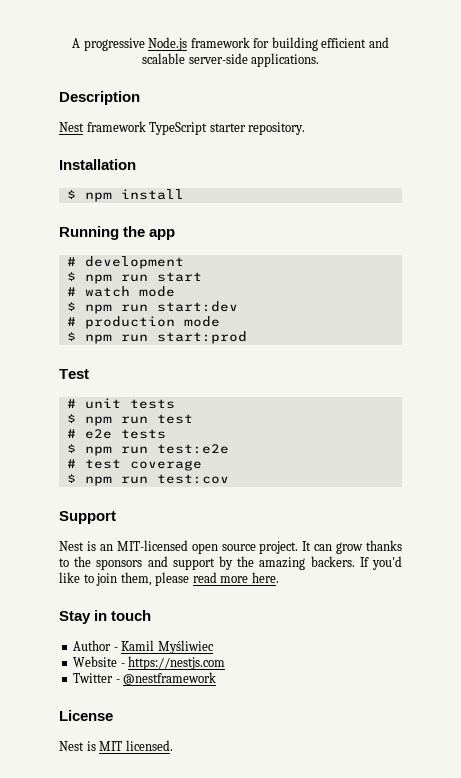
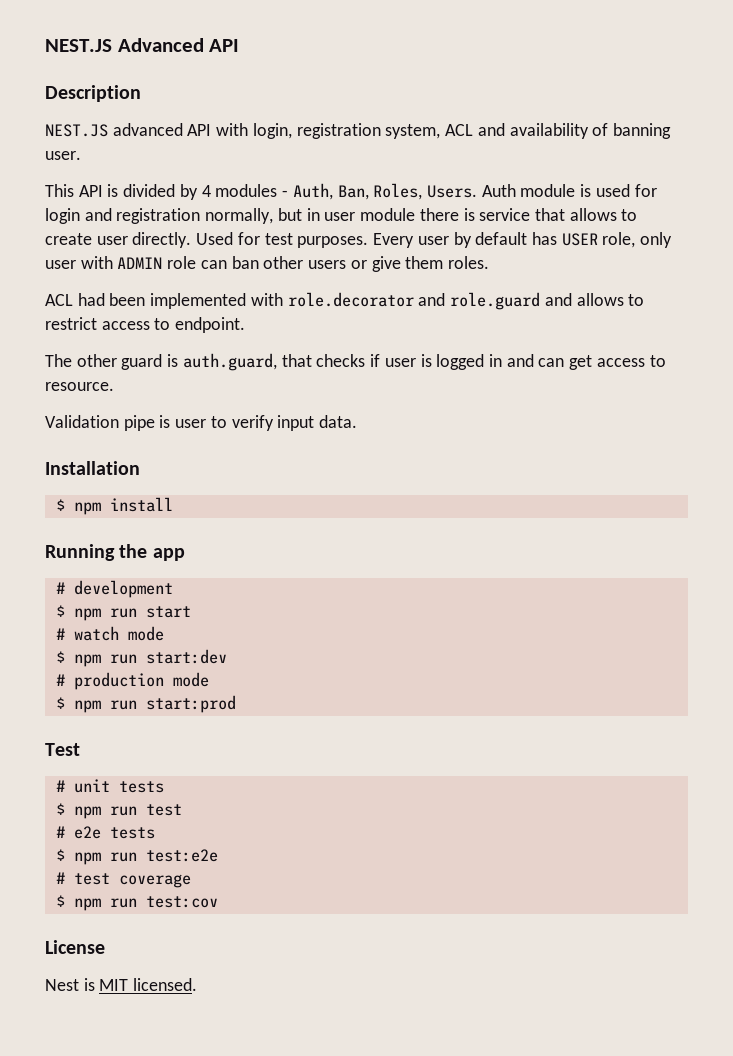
[72,37,389,51] [141,53,320,67] [59,91,140,105] [59,121,306,135] A progressive Node.js framework for building efficient and scalable server-side applications. // Description // Nest framework TypeScript starter repository. -> [45,38,240,52] [45,85,141,102] [45,123,671,139] [45,151,81,160] [45,183,657,200] [45,208,638,224] [45,232,673,248] [45,256,489,272] [45,292,645,310] [45,317,246,333] [45,353,666,371] [45,382,114,391] [45,415,358,431] NEST.JS Advanced API // Description // NEST.JS advanced API with login, registration system, ACL and availability of banning user. // This API is divided by 4 modules - Auth, Ban, Roles, Users. Auth module is used for login and registration normally, but in user module there is service that allows to create user directly. Used for test purposes. Every user by default has USER role, only user with ADMIN role can ban other users or give them roles. // ACL had been implemented with role.decorator and role.guard and allows to restrict access to endpoint. // The other guard is auth.guard, that checks if user is logged in and can get access to resource. // Validation pipe is user to verify input data.
[59,511,116,524] [59,540,402,554] [59,556,402,570] [59,572,279,586] [59,610,152,624] [73,640,214,654] [73,656,226,670] [73,672,217,685] // Support // Nest is an MIT-licensed open source project. It can grow thanks to the sponsors and support by the amazing backers. If you'd like to join them, please read more here. // Stay in touch // Author - Kamil Myśliwiec // Website - https://nestjs.com // Twitter - @nestframework -> (218, 902) none

